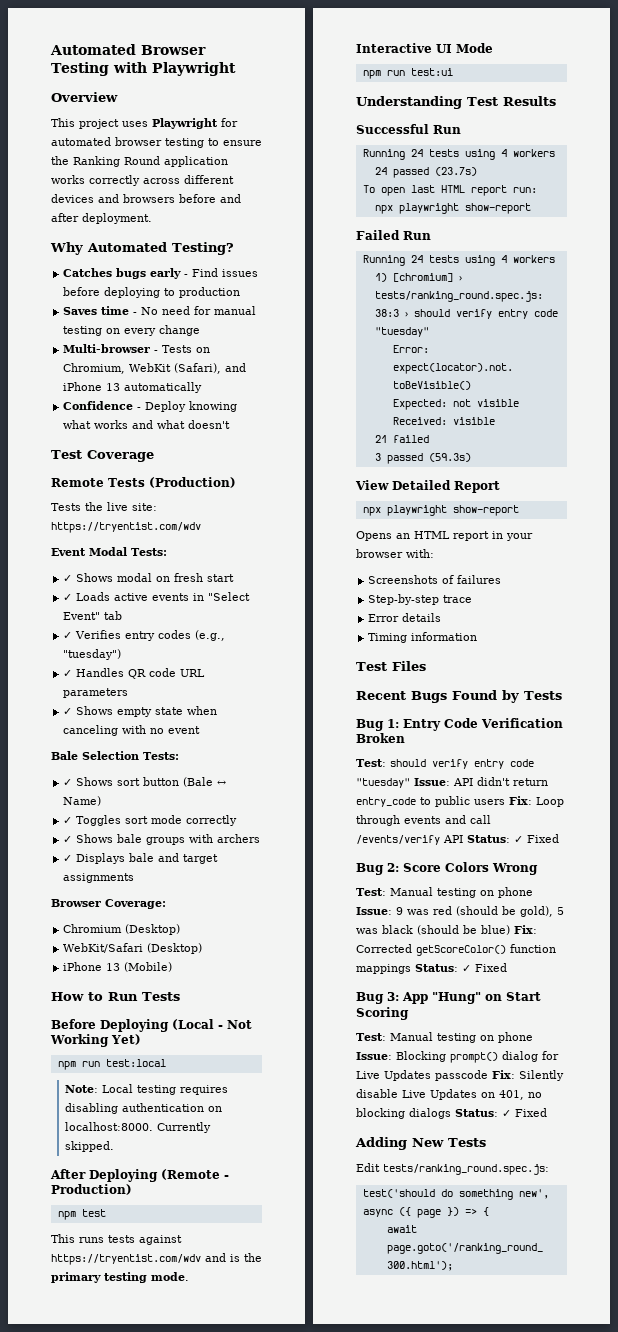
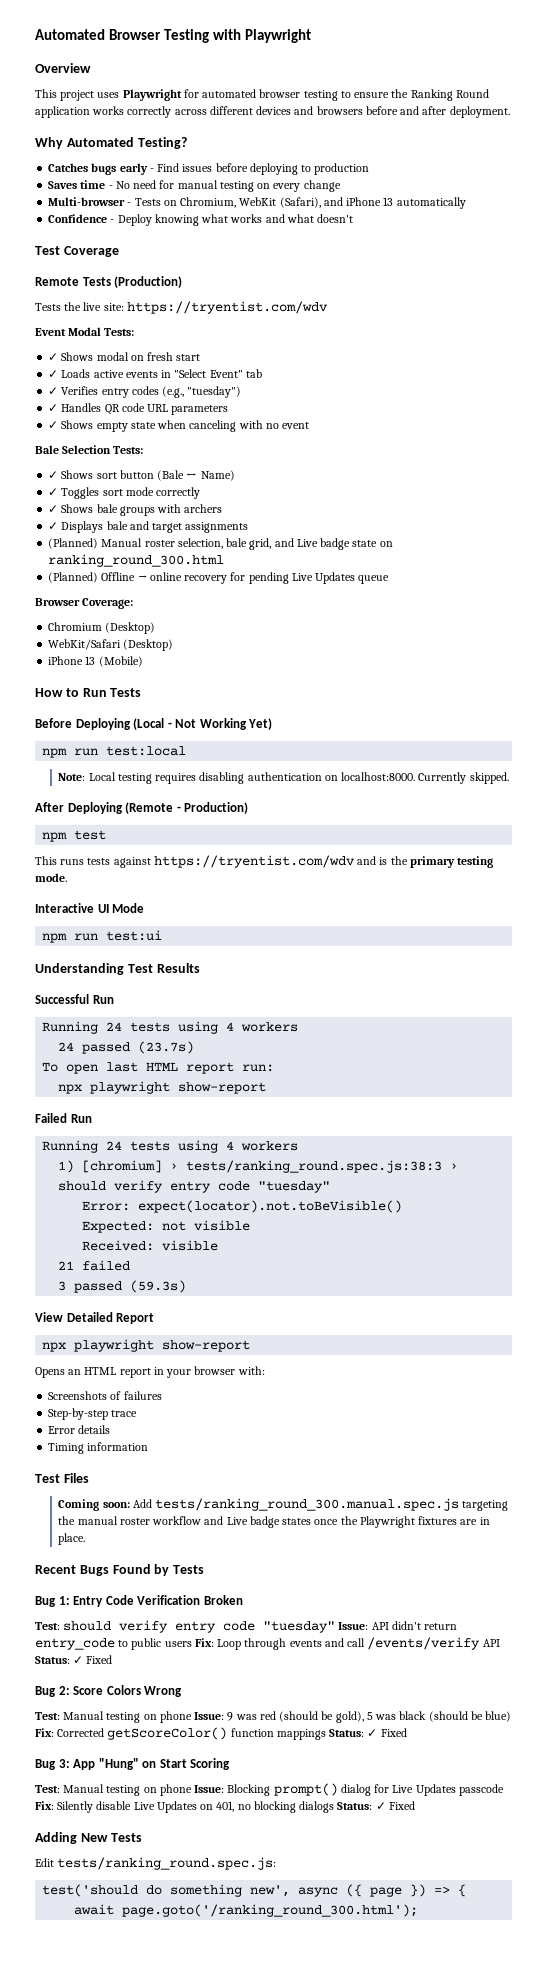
(135, 878) none -> [48,538,393,550] [48,554,225,567] [48,572,390,584] // (Planned) Manual roster selection, bale grid, and Live badge state on ranking_round_300.html // (Planned) Offline → online recovery for pending Live Updates queue
(426, 666) none -> [58,1498,509,1511] [58,1516,490,1528] [58,1533,86,1545] // Coming soon: Add tests/ranking_round_300.manual.spec.js targeting the manual roster workflow and Live badge states once the Playwright fixtures are in place.

